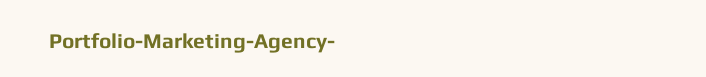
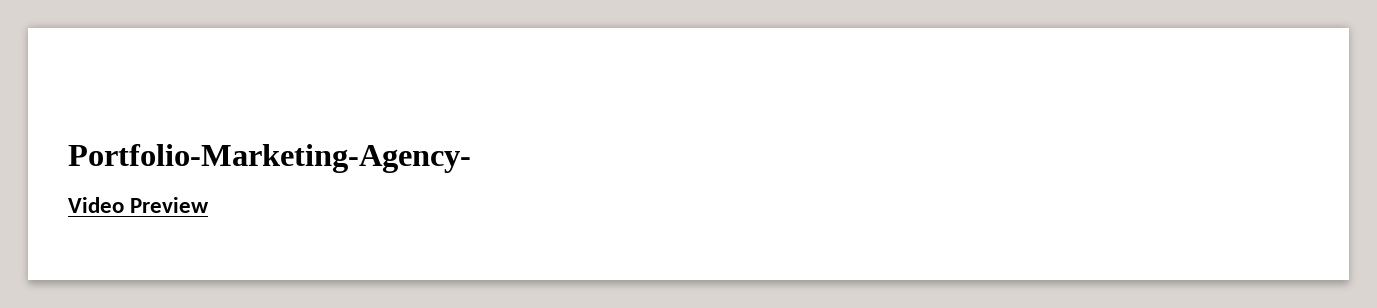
(335, 43) none -> [68,197,210,213] // Video Preview

